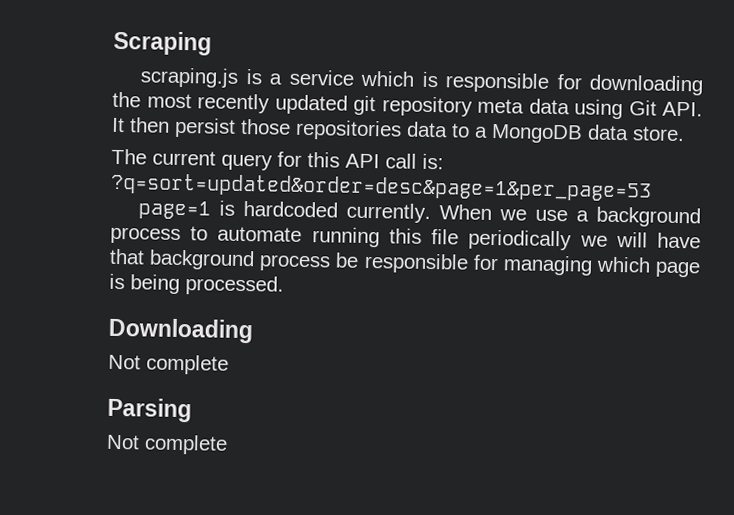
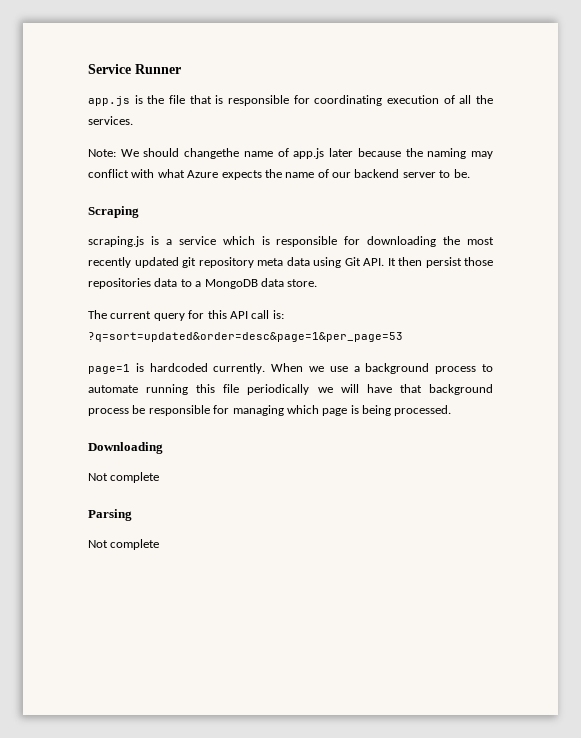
(113, 43) none -> [88,64,181,74] [88,95,494,106] [88,116,133,125] [88,148,494,159] [88,169,470,180] Service Runner // app.js is the file that is responsible for coordinating execution of all the services. // Note: We should changethe name of app.js later because the naming may conflict with what Azure expects the name of our backend server to be. //

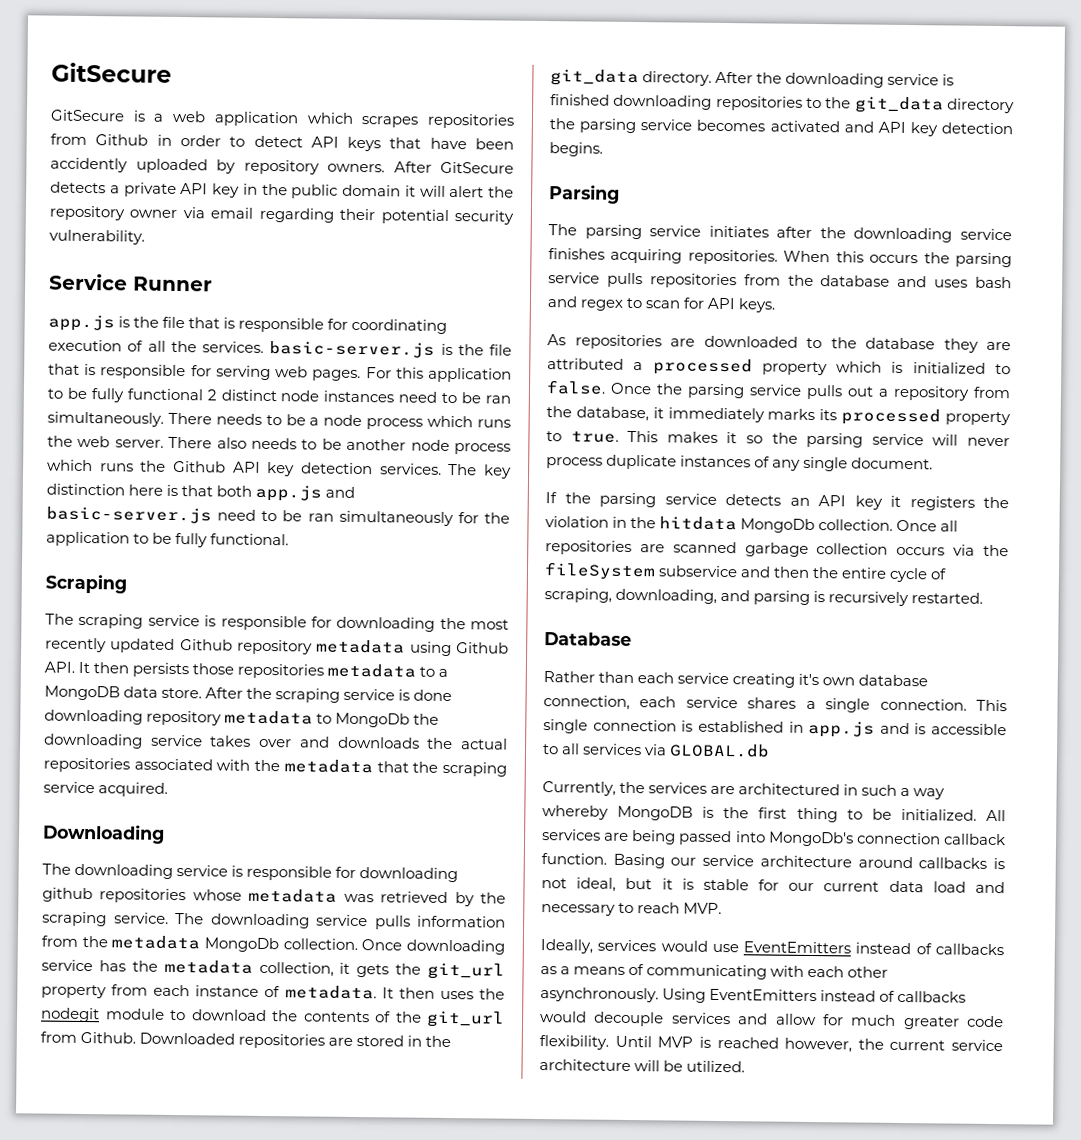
(88, 69) none -> [51,62,172,83] [50,109,516,129] [50,133,515,152] [50,157,514,175] [50,181,514,199] [49,205,515,225] [49,229,145,245] GitSecure // GitSecure is a web application which scrapes repositories from Github in order to detect API keys that have been accidently uploaded by repository owners. After GitSecure detects a private API key in the public domain it will alert the repository owner via email regarding their potential security vulnerability. //
[88,148,494,159] [88,169,470,180] [88,206,139,218] [88,236,255,247] // Note: We should changethe name of app.js later because the naming may conflict with what Azure expects the name of our backend server to be. // Scraping // scraping.js is a service which -> [269,341,512,358] [48,363,513,383] [47,387,512,404] [47,411,512,430] [47,435,511,455] [47,459,513,479] [46,483,356,502] [46,506,511,527] [46,531,290,548] [45,573,127,594] [45,613,200,629] basic-server.js is the file that is responsible for serving web pages. For this application to be fully functional 2 distinct node instances need to be ran simultaneously. There needs to be a node process which runs the web server. There also needs to be another node process which runs the Github API key detection services. The key distinction here is that both app.js and basic-server.js need to be ran simultaneously for the application to be fully functional. // Scraping // The scraping service
[182,257,361,268] git repository meta data using Git -> [179,639,509,657] Github repository metadata using Github
[425,257,462,268] persist -> [132,662,190,678] persists
[154,278,178,287] data -> [327,663,417,678] metadata
[88,310,284,321] [88,332,403,342] [88,363,494,374] [88,384,493,395] [88,405,452,416] [88,442,163,454] [88,472,160,483] [88,509,132,521] [88,539,160,550] // The current query for this API call is: ?q=sort=updated&order=desc&page=1&per_page=53 // page=1 is hardcoded currently. When we use a background process to automate running this file periodically we will have that background process be responsible for managing which page is being processed. // Downloading // Not complete // Parsing // Not complete -> [205,687,453,703] [44,709,440,728] [44,733,509,750] [43,757,508,777] [43,781,169,797] [42,823,165,844] [42,863,459,883] [42,887,507,907] [42,911,506,930] [41,935,505,955] [41,959,505,980] [41,984,505,1000] [41,1007,505,1028] [40,1031,452,1049] [550,69,955,88] [550,94,1015,114] [549,118,1013,137] [549,142,603,157] [549,184,620,204] [548,224,1012,243] [548,248,1013,268] [548,272,1012,289] [547,296,776,313] [547,334,1011,353] [547,358,1011,376] [546,380,1011,401] [546,406,1012,426] [546,430,1010,448] [546,454,934,472] [545,492,1009,511] [545,516,959,534] [545,540,1010,557] [544,562,948,583] [544,588,984,607] [544,632,632,647] [543,671,929,688] [543,695,1008,713] [543,719,1007,738] [542,743,771,758] [542,781,946,800] [542,805,1006,823] [542,829,1006,847] [541,853,1005,870] [541,877,1005,894] [541,902,723,916] [540,939,1004,956] [540,963,889,980] [540,987,967,1003] [540,1011,1004,1030] [539,1035,1003,1053] [539,1059,746,1073] After the scraping service is done downloading repository metadata to MongoDb the downloading service takes over and downloads the actual repositories associated with the metadata that the scraping service acquired. // Downloading // The downloading service is responsible for downloading github repositories whose metadata was retrieved by the scraping service. The downloading service pulls information from the metadata MongoDb collection. Once downloading service has the metadata collection, it gets the git_url property from each instance of metadata. It then uses the nodegit module to download the contents of the git_url from Github. Downloaded repositories are stored in the git_data directory. After the downloading service is finished downloading repositories to the git_data directory the parsing service becomes activated and API key detection begins. // Parsing // The parsing service initiates after the downloading service finishes acquiring repositories. When this occurs the parsing service pulls repositories from the database and uses bash and regex to scan for API keys. // As repositories are downloaded to the database they are attributed a processed property which is initialized to false. Once the parsing service pulls out a repository from the database, it immediately marks its processed property to true. This makes it so the parsing service will never process duplicate instances of any single document. // If the parsing service detects an API key it registers the violation in the hitdata MongoDb collection. Once all repositories are scanned garbage collection occurs via the fileSystem subservice and then the entire cycle of scraping, downloading, and parsing is recursively restarted. // Database // Rather than each service creating it's own database connection, each service shares a single connection. This single connection is established in app.js and is accessible to all services via GLOBAL.db // Currently, the services are architectured in such a way whereby MongoDB is the first thing to be initialized. All services are being passed into MongoDb's connection callback function. Basing our service architecture around callbacks is not ideal, but it is stable for our current data load and necessary to reach MVP. // Ideally, services would use EventEmitters instead of callbacks as a means of communicating with each other asynchronously. Using EventEmitters instead of callbacks would decouple services and allow for much greater code flexibility. Until MVP is reached however, the current service architecture will be utilized.

